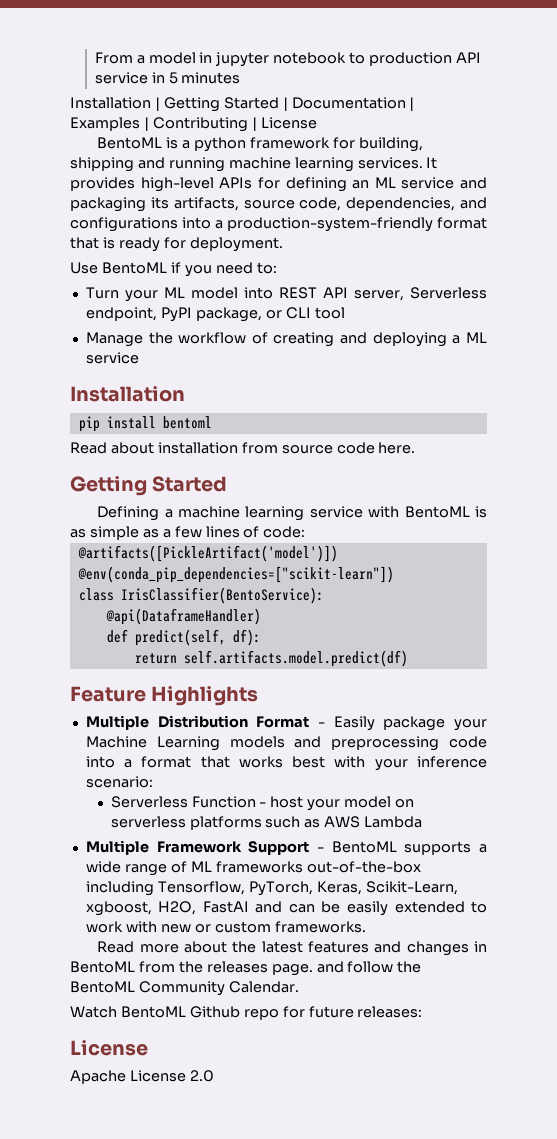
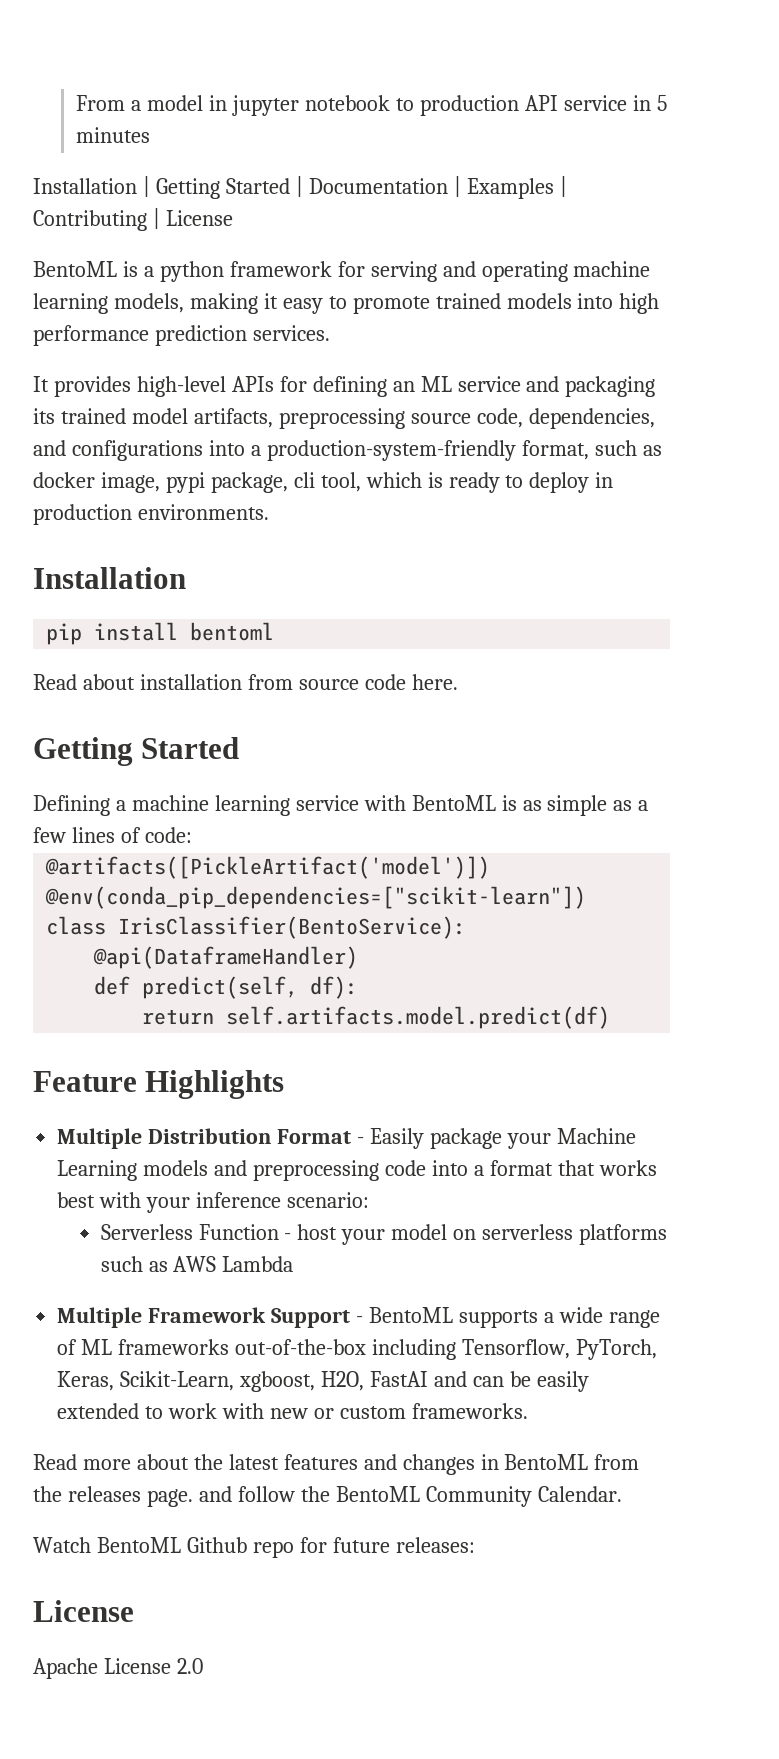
[358,137,423,152] [70,157,354,172] building, shipping and running machine learning -> [370,261,651,282] [33,293,660,314] [33,325,247,346] serving and operating machine learning models, making it easy to promote trained models into high performance prediction
(423, 163) none -> (330, 333) //
[173,197,239,211] artifacts, -> [60,408,405,429] trained model artifacts, preprocessing
[437,217,487,229] [70,237,283,252] [70,262,277,277] [85,287,488,302] [85,307,345,322] [85,332,488,347] [85,352,139,364] format that is ready for deployment. // Use BentoML if you need to: // Turn your ML model into REST API server, Serverless endpoint, PyPI package, or CLI tool // Manage the workflow of creating and deploying a ML service -> [521,440,662,460] [33,472,614,493] [33,504,269,525] format, such as docker image, pypi package, cli tool, which is ready to deploy in production environments.

